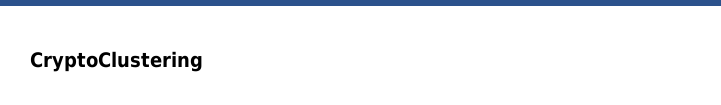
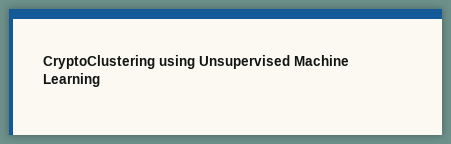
(203, 61) none -> [159,55,349,69] [43,73,100,87] using Unsupervised Machine Learning

